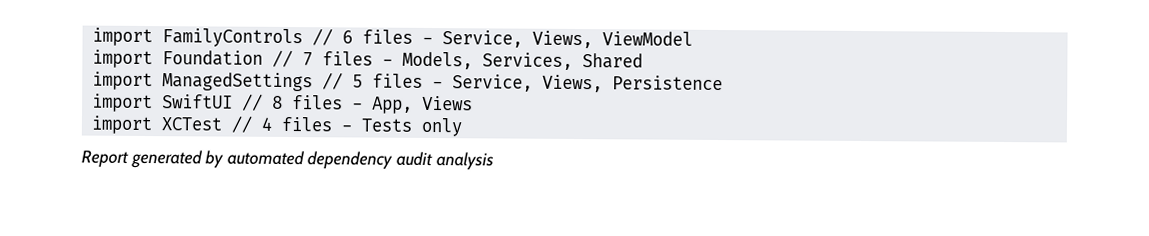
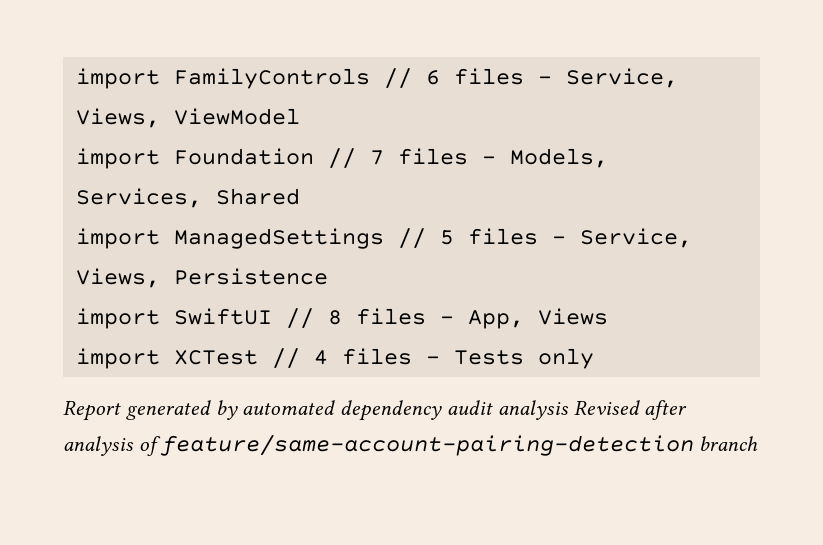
(494, 161) none -> [573,400,688,420] [63,435,759,456] Revised after analysis of feature/same-account-pairing-detection branch

